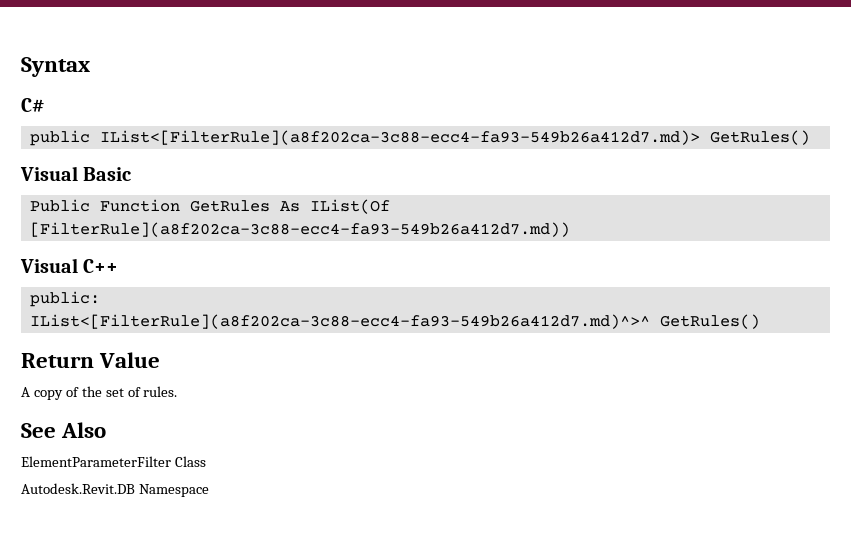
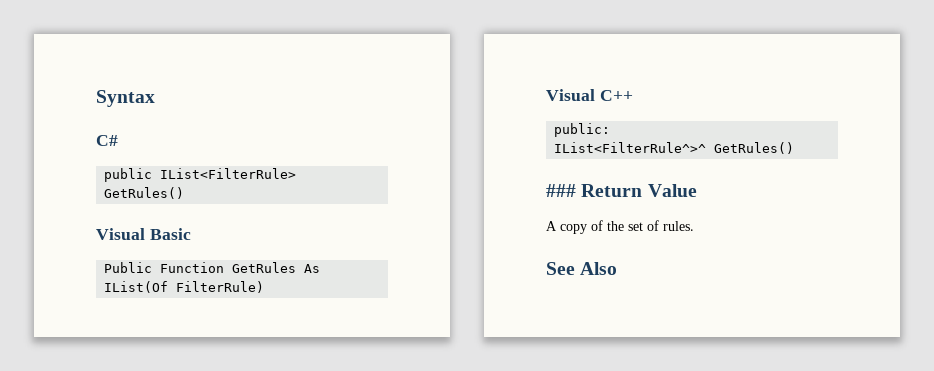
[99,130,700,145] IList<[FilterRule](a8f202ca-3c88-ecc4-fa93-549b26a412d7.md)> -> [160,168,297,179] IList<FilterRule>
[29,222,570,237] [FilterRule](a8f202ca-3c88-ecc4-fa93-549b26a412d7.md)) -> [176,281,265,293] FilterRule)
[29,314,760,329] IList<[FilterRule](a8f202ca-3c88-ecc4-fa93-549b26a412d7.md)^>^ GetRules() // -> [554,142,795,154] [546,184,576,197] IList<FilterRule^>^ GetRules() // ###
[21,456,206,467] [21,483,209,497] // ElementParameterFilter Class // Autodesk.Revit.DB Namespace -> (618, 268) none

